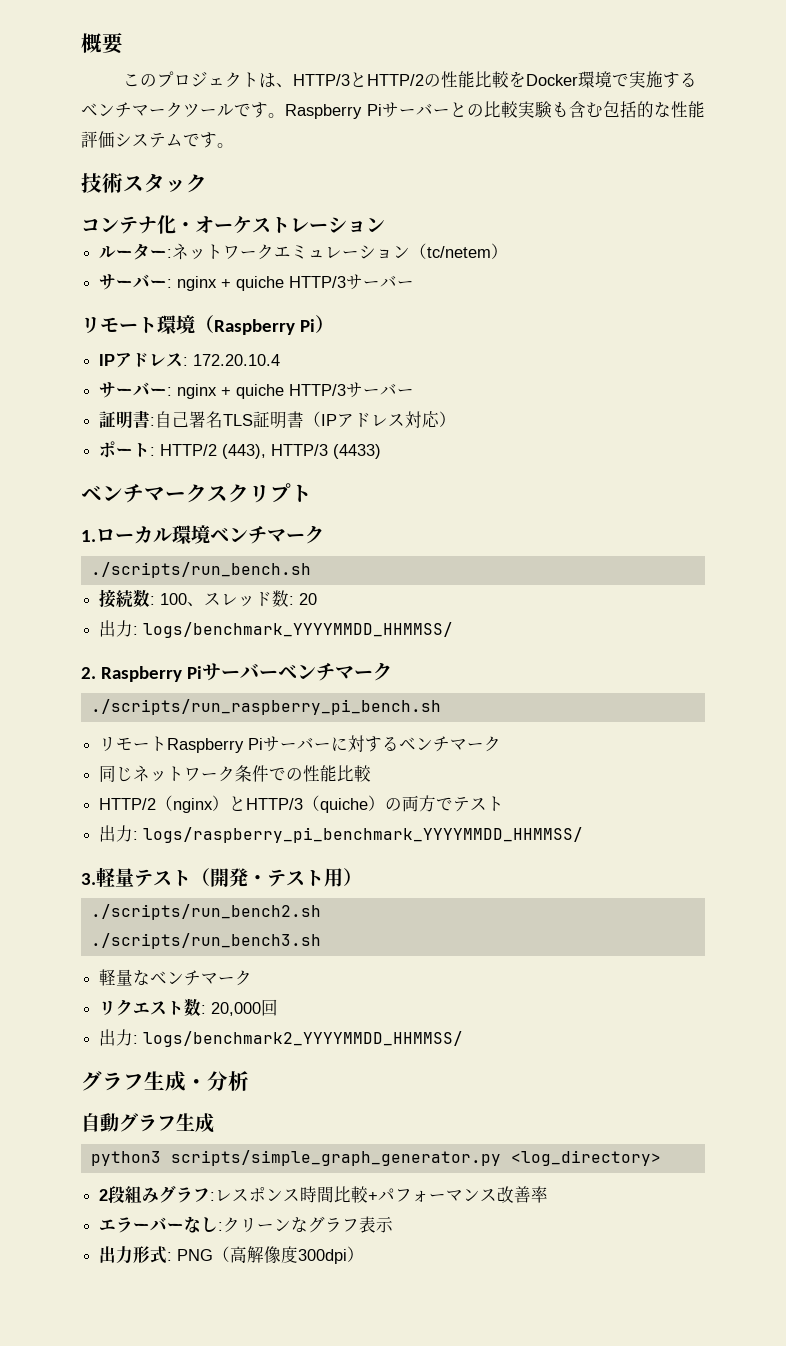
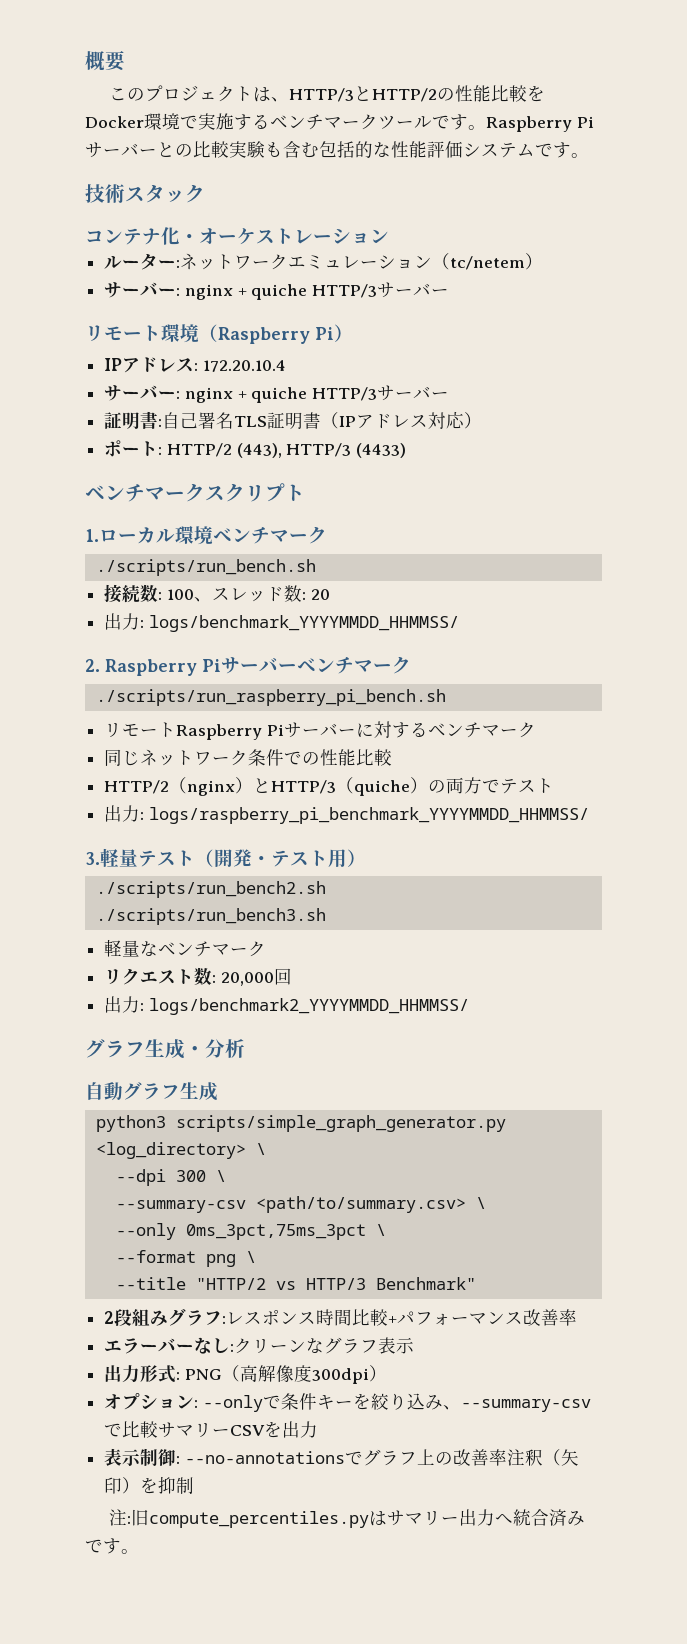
(661, 1158) none -> [255,1143,266,1155] [115,1169,226,1186] [115,1196,486,1213] [115,1223,386,1240] [115,1250,256,1267] [115,1277,476,1290] \ // --dpi 300 \ // --summary-csv <path/to/summary.csv> \ // --only 0ms_3pct,75ms_3pct \ // --format png \ // --title "HTTP/2 vs HTTP/3 Benchmark"
(365, 1254) none -> [104,1393,591,1412] [104,1421,319,1438] [104,1448,579,1466] [104,1476,195,1494] [108,1509,585,1528] [85,1538,139,1554] // オプション: --onlyで条件キーを絞り込み、--summary-csvで比較サマリーCSVを出力 // 表示制御: --no-annotationsでグラフ上の改善率注釈（矢印）を抑制 // 注:旧compute_percentiles.pyはサマリー出力へ統合済みです。

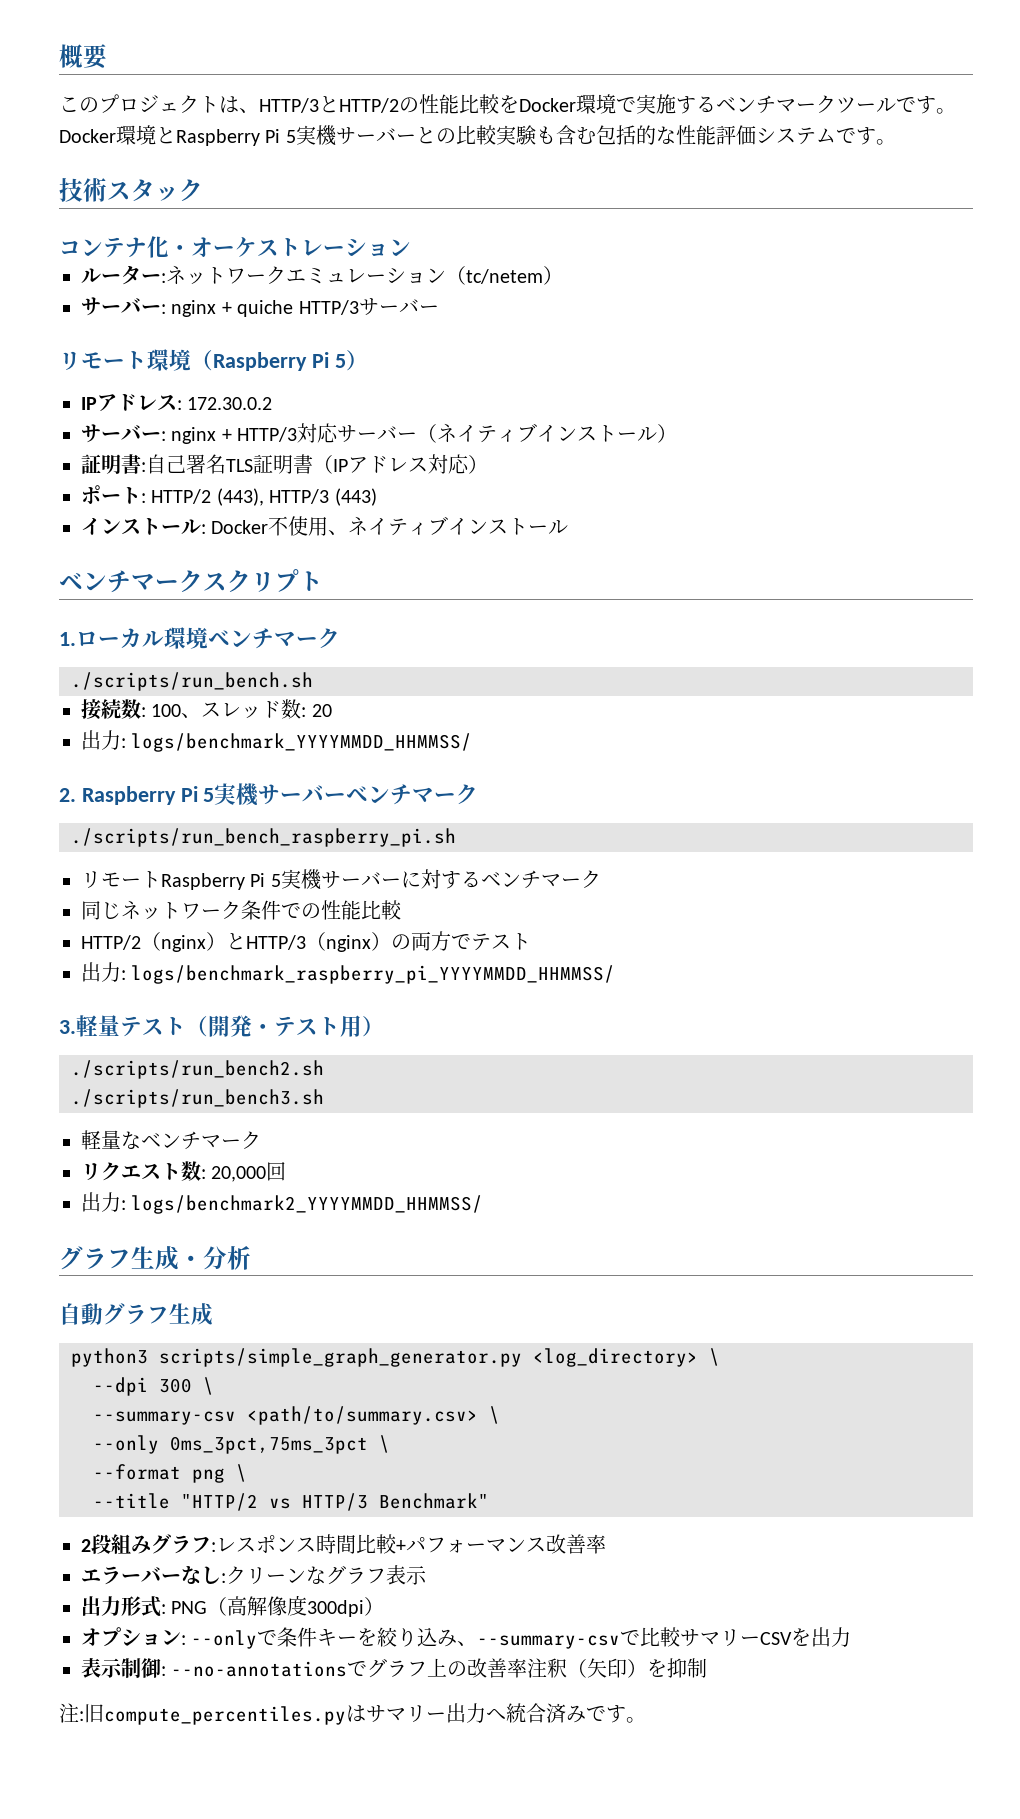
[486,116,594,132] Raspberry Pi -> [59,125,337,146] Docker環境とRaspberry Pi 5実機
(334, 333) none -> [334,354,346,368] 5
[202,360,286,372] [104,385,450,403] 172.20.10.4 // サーバー: nginx + quiche HTTP/3サーバー -> [187,397,273,410] [81,423,678,444] 172.30.0.2 // サーバー: nginx + HTTP/3対応サーバー（ネイティブインストール）
[356,443,407,458] (4433) -> [334,488,377,506] [81,516,569,536] (443) // インストール: Docker不使用、ネイティブインストール
(221, 665) none -> [203,783,260,806] 5実機
[95,689,446,706] ./scripts/run_raspberry_pi_bench.sh -> [71,828,456,847] ./scripts/run_bench_raspberry_pi.sh
(284, 730) none -> [270,869,322,890] 5実機
[354,780,411,796] quiche -> [326,935,371,952] nginx
[148,807,589,824] logs/raspberry_pi_benchmark_YYYYMMDD_HHMMSS/ -> [131,965,616,984] logs/benchmark_raspberry_pi_YYYYMMDD_HHMMSS/

